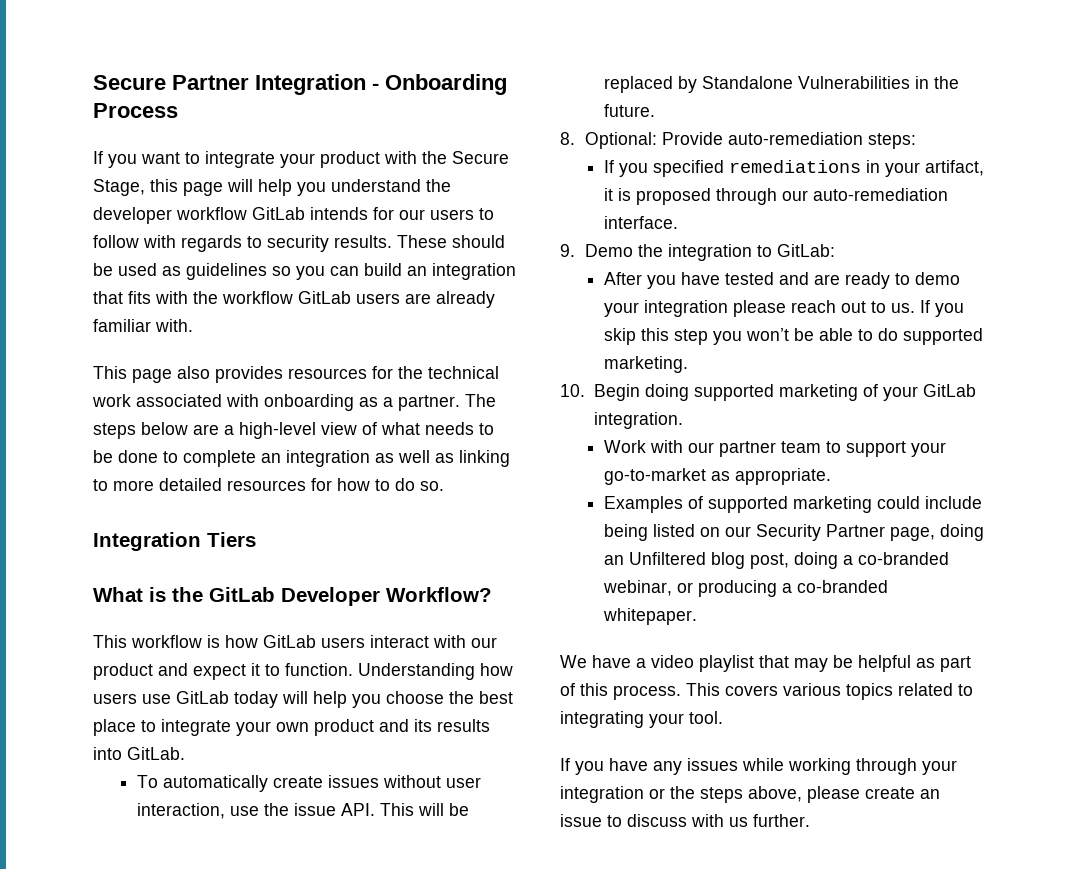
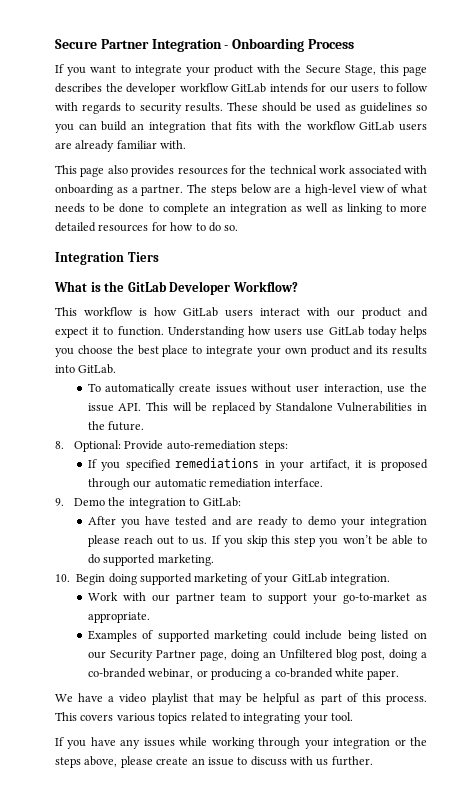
[227,179,421,196] will help you understand -> [55,83,102,93] describes
[282,691,347,708] will help -> [399,326,427,338] helps
[813,188,949,201] auto-remediation -> [154,478,271,488] automatic remediation
[603,608,698,625] whitepaper. -> [335,668,400,680] white paper.

